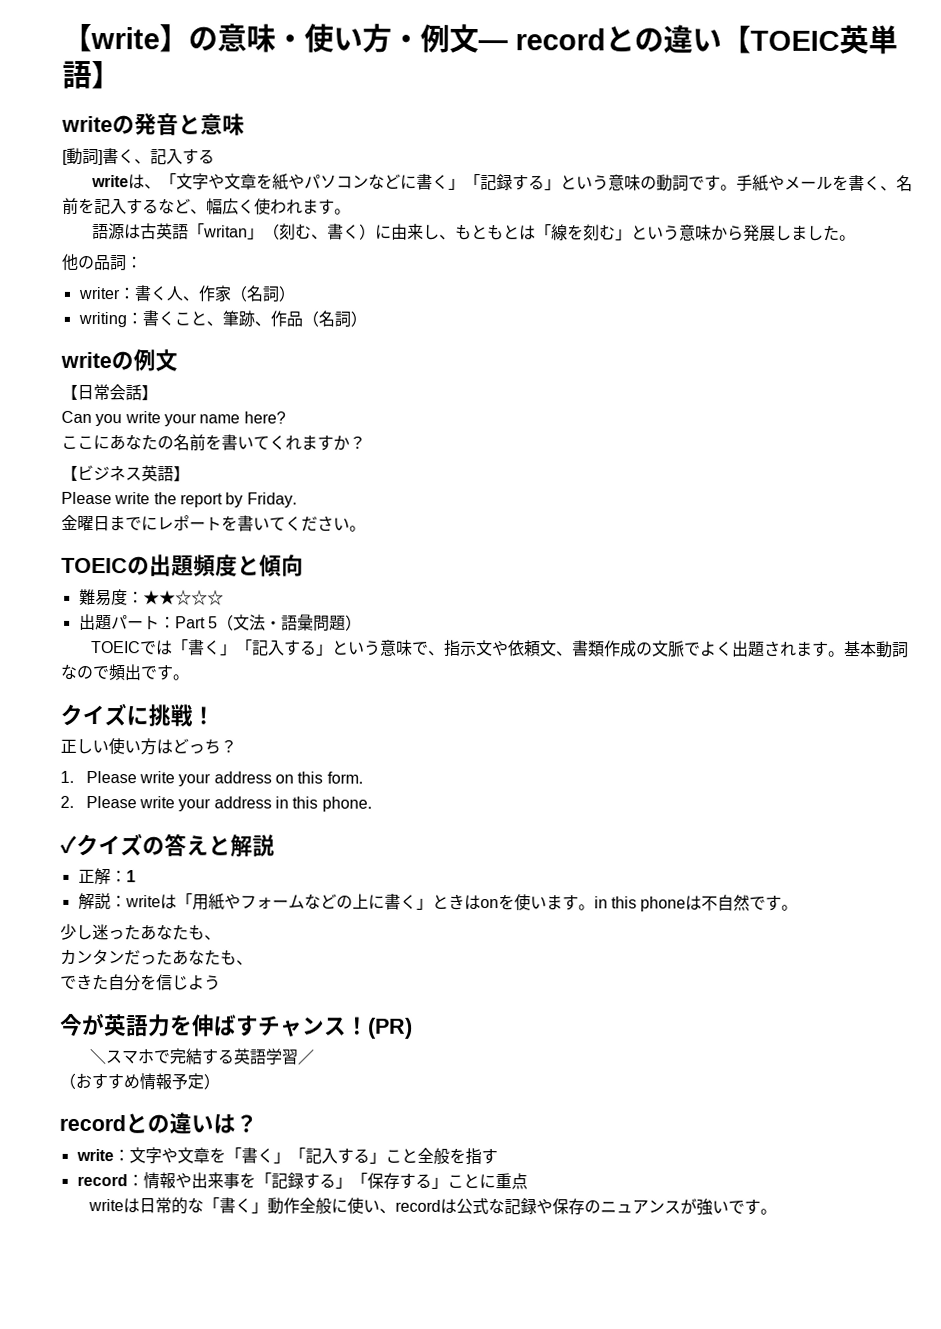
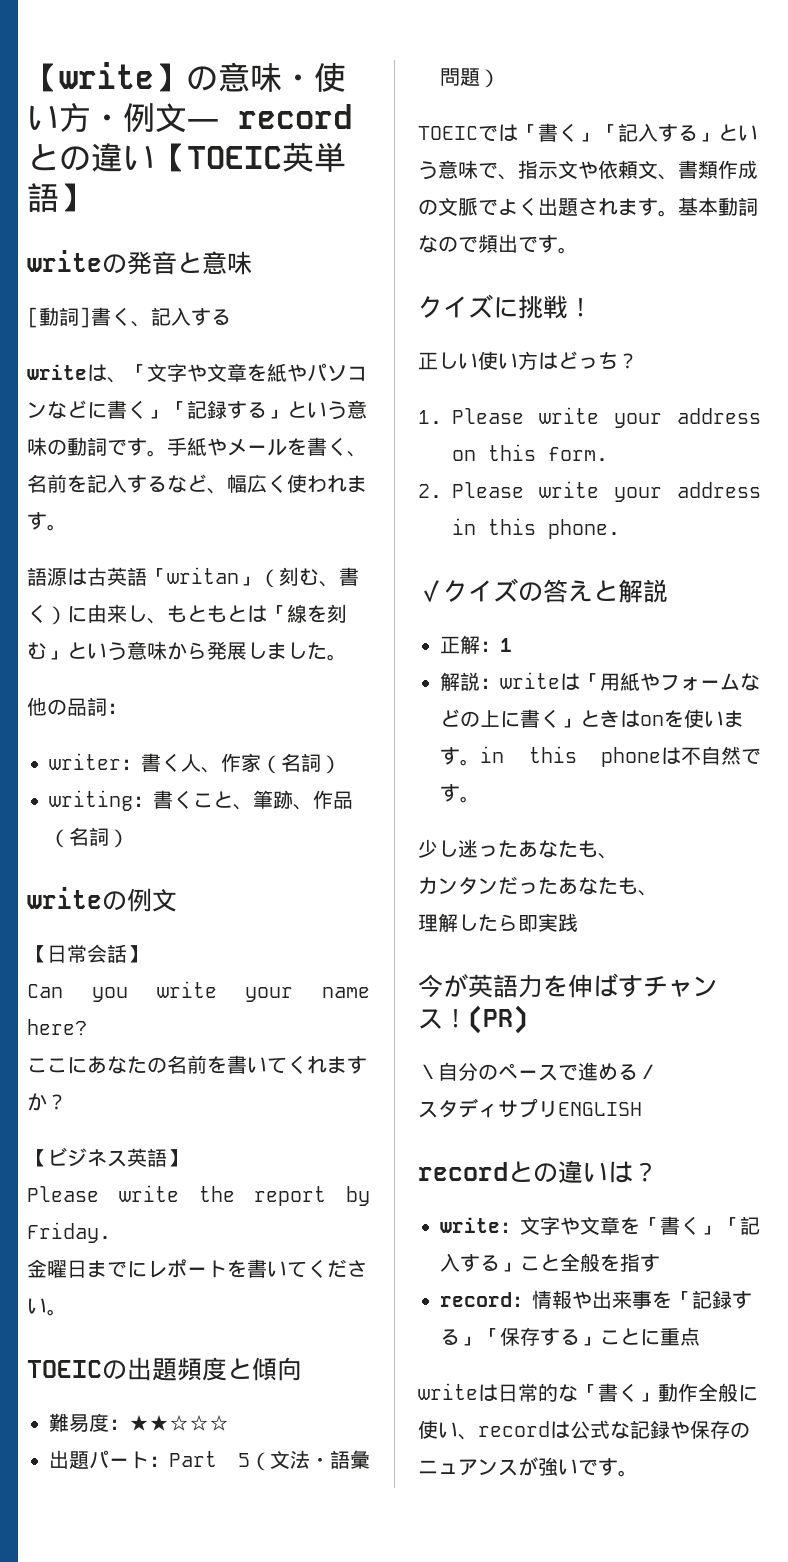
[60,973,221,992] できた自分を信じよう -> [418,913,578,932] 理解したら即実践
[104,1048,314,1065] [59,1072,220,1091] スマホで完結する英語学習／ // （おすすめ情報予定） -> [438,1062,658,1081] [418,1098,642,1118] 自分のペースで進める／ // スタディサプリENGLISH

